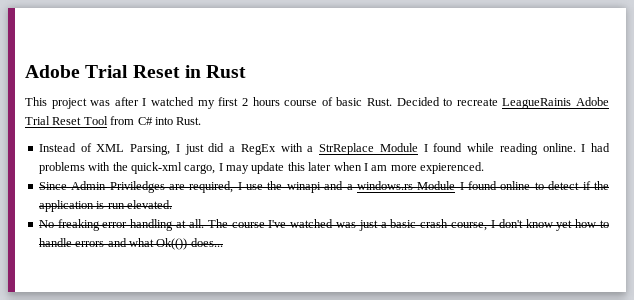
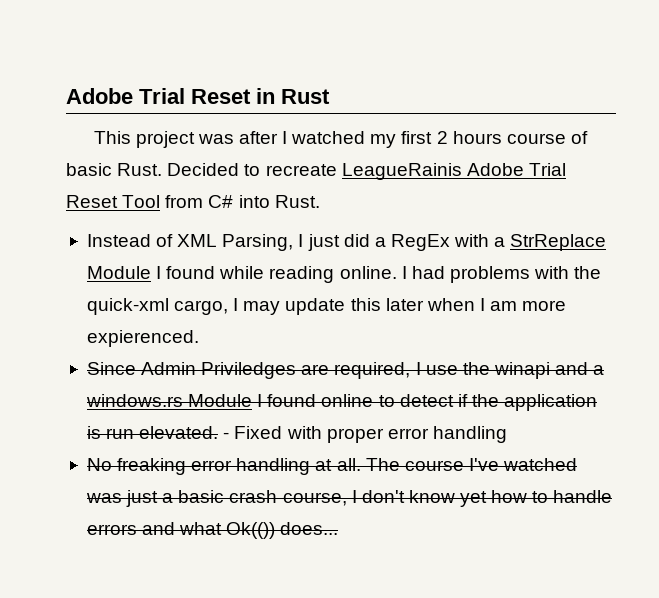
(172, 204) none -> [223,426,507,443] - Fixed with proper error handling

